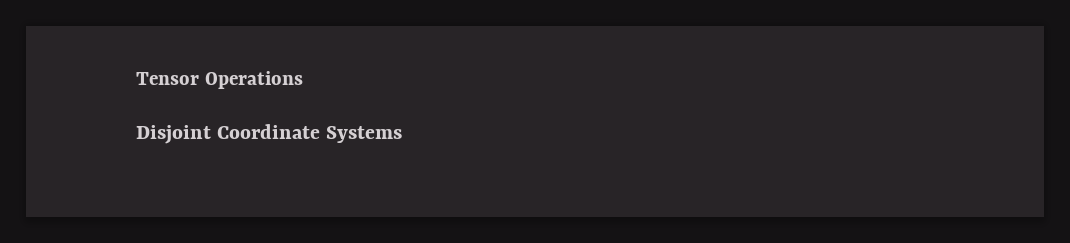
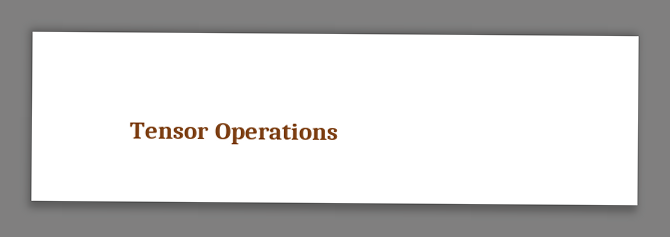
[136,124,403,144] // Disjoint Coordinate Systems -> (338, 134) none

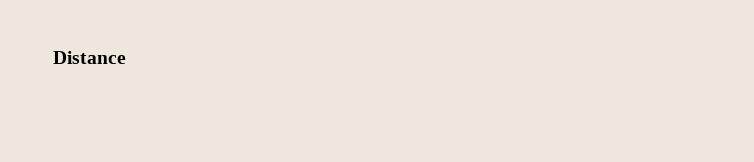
[129,122,338,146] Tensor Operations -> [53,51,126,64] Distance

